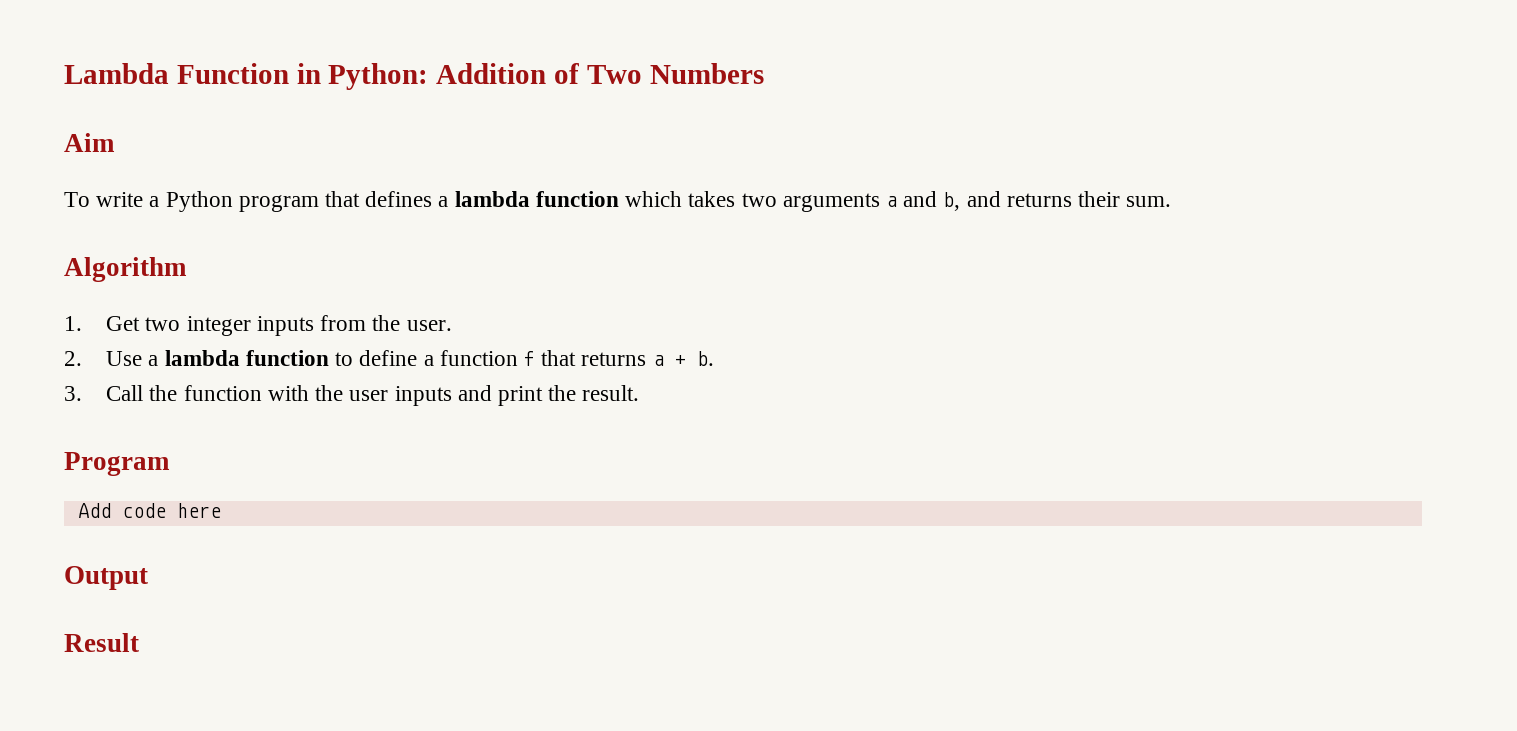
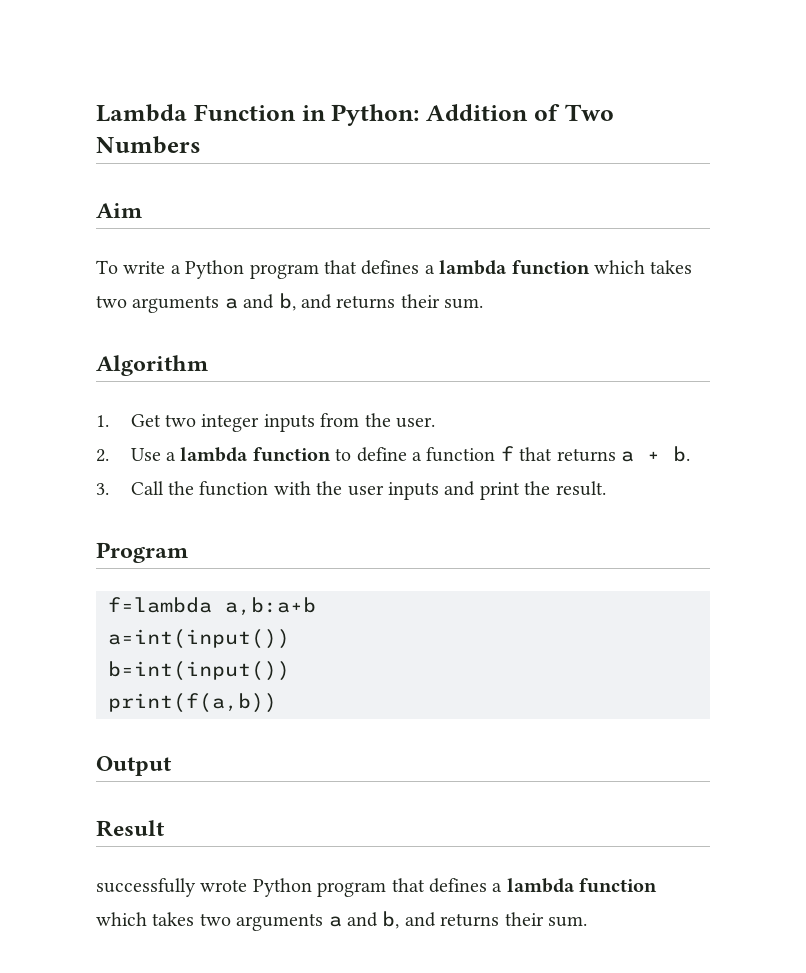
[77,503,221,518] [64,566,148,590] [64,633,139,652] Add code here // Output // Result -> [108,597,316,616] [108,629,290,649] [108,661,290,681] [108,693,277,713] [96,756,172,776] [96,820,165,837] [96,878,658,897] [96,911,587,931] f=lambda a,b:a+b // a=int(input()) // b=int(input()) // print(f(a,b)) // Output // Result // successfully wrote Python program that defines a lambda function which takes two arguments a and b, and returns their sum.

